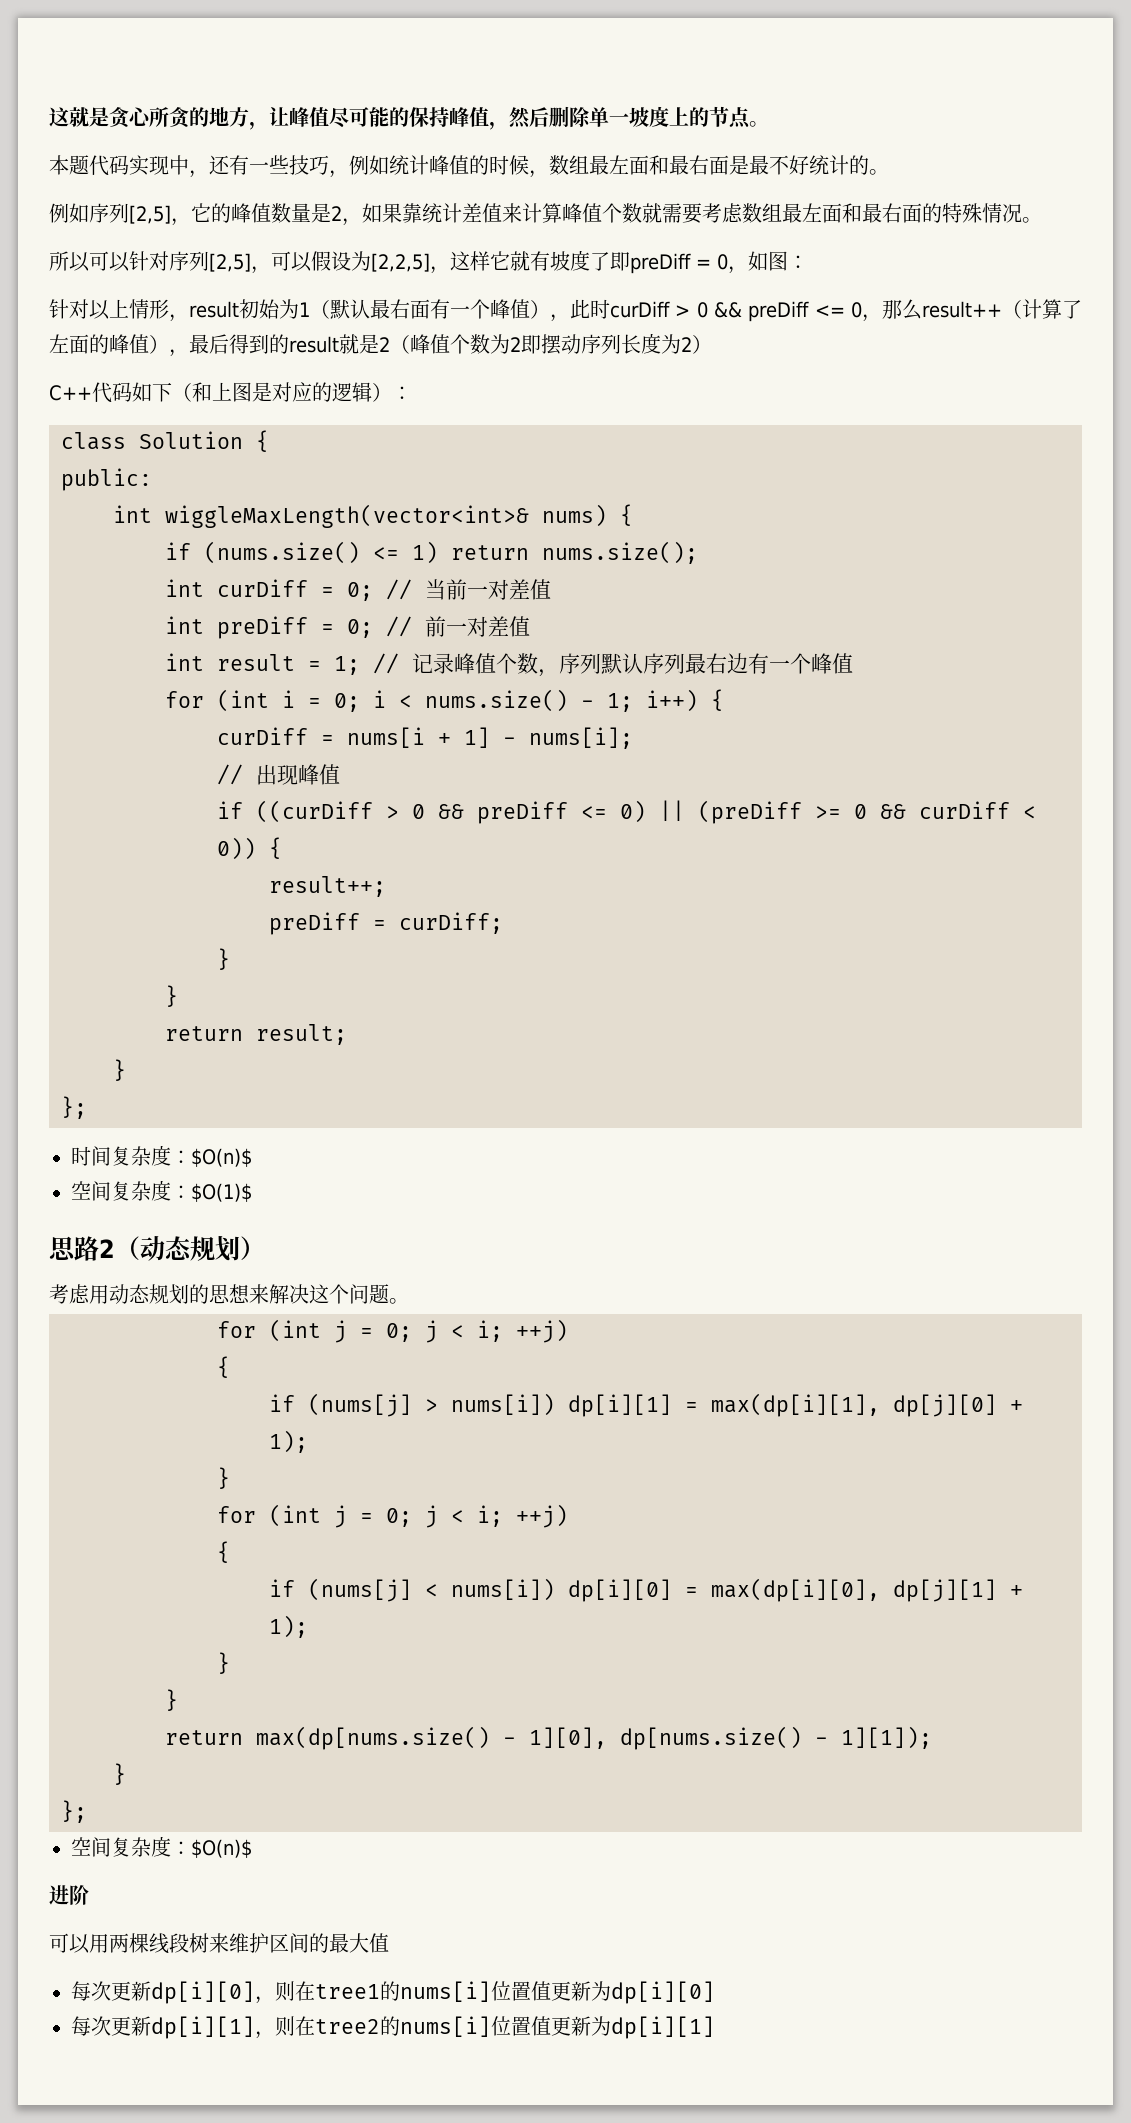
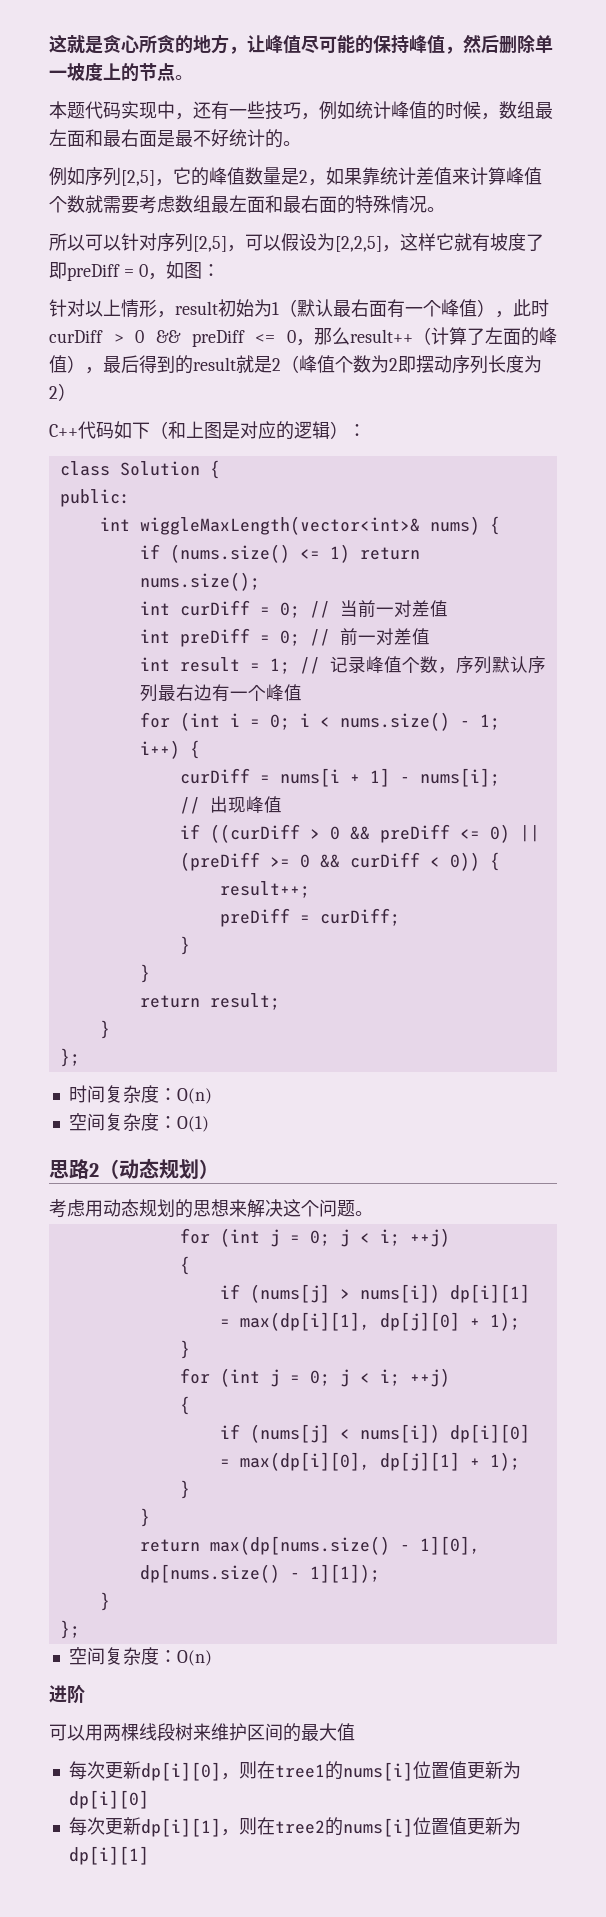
[191,1148,252,1167] [71,1180,252,1202] $O(n)$ // 空间复杂度：$O(1)$ -> [176,1088,212,1104] [68,1113,209,1132] O(n) // 空间复杂度：O(1)
[191,1839,252,1858] $O(n)$ -> [176,1650,212,1666] O(n)

